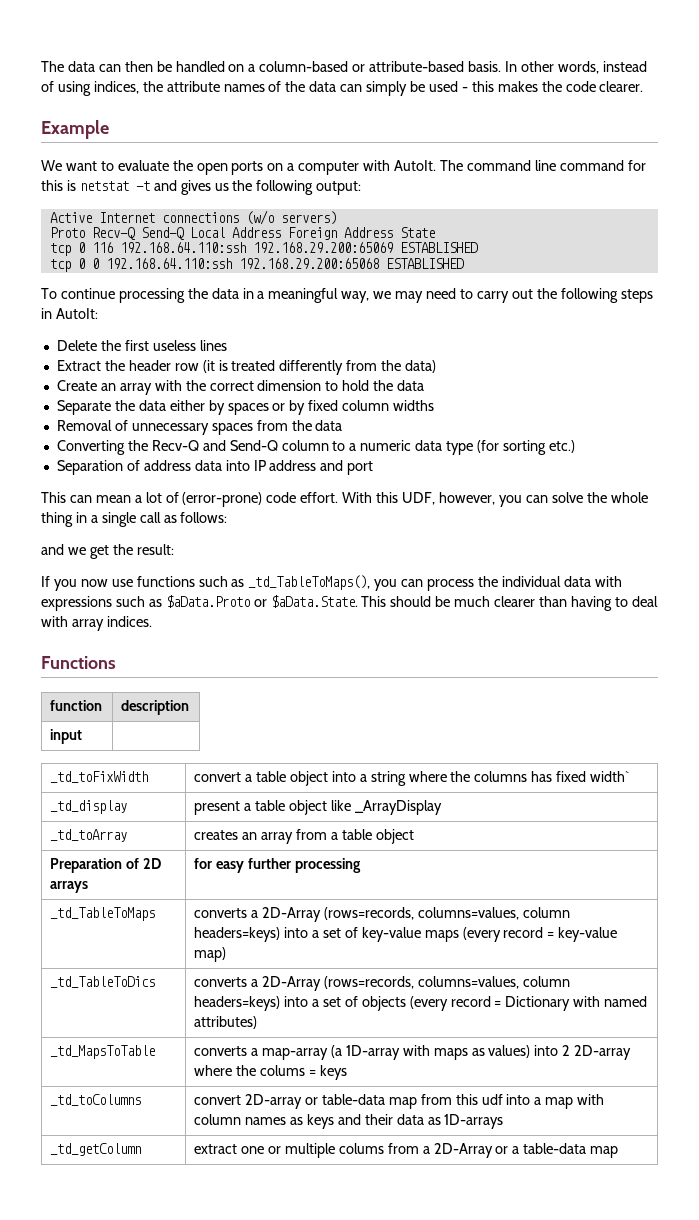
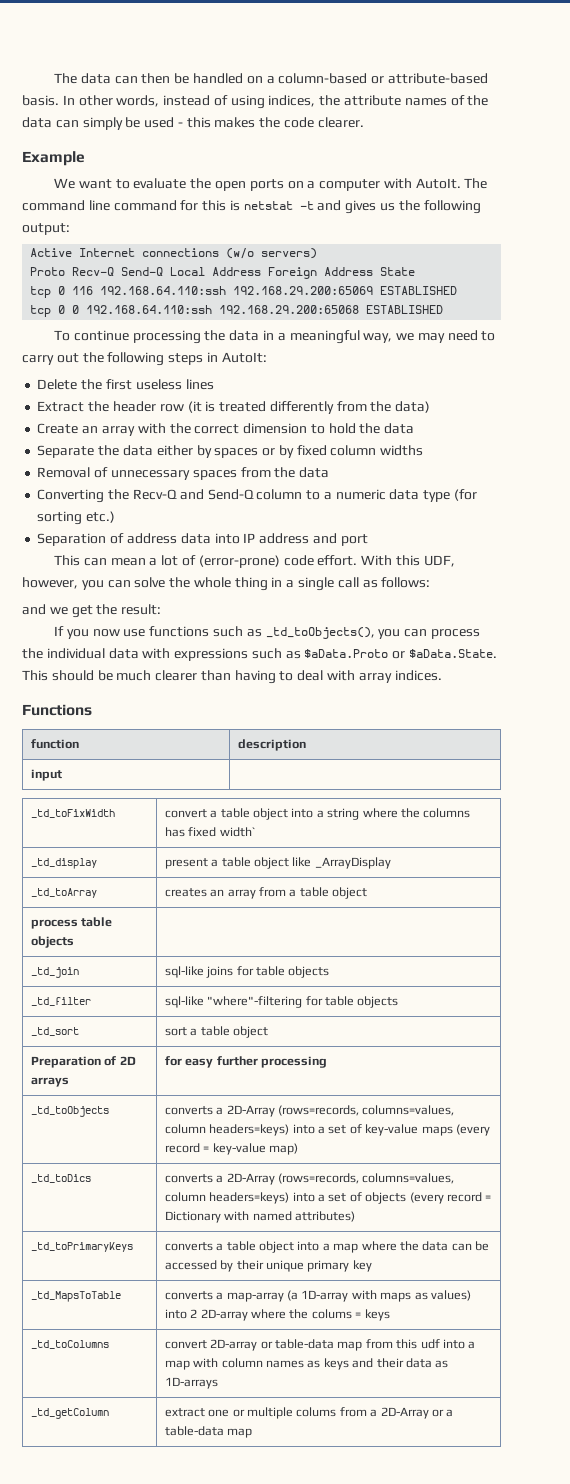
[248,575,371,590] _td_TableToMaps(), -> [265,627,375,639] _td_toObjects(),
(414, 836) none -> [30,917,113,929] [30,936,74,948] [30,967,79,978] [164,966,330,978] [30,997,91,1006] [164,996,399,1008] [30,1027,79,1036] [164,1026,269,1038] // process table objects | // _td_join | sql-like joins for table objects // _td_filter | sql-like "where"-filtering for table objects // _td_sort | sort a table object
[50,907,156,921] _td_TableToMaps -> [30,1106,109,1117] _td_toObjects
[50,976,156,988] _td_TableToDics -> [30,1174,91,1183] _td_toDics
(258, 1022) none -> [30,1242,133,1252] [164,1241,490,1253] [164,1260,372,1272] // _td_toPrimaryKeys | converts a table object into a map where the data can be accessed by their unique primary key

